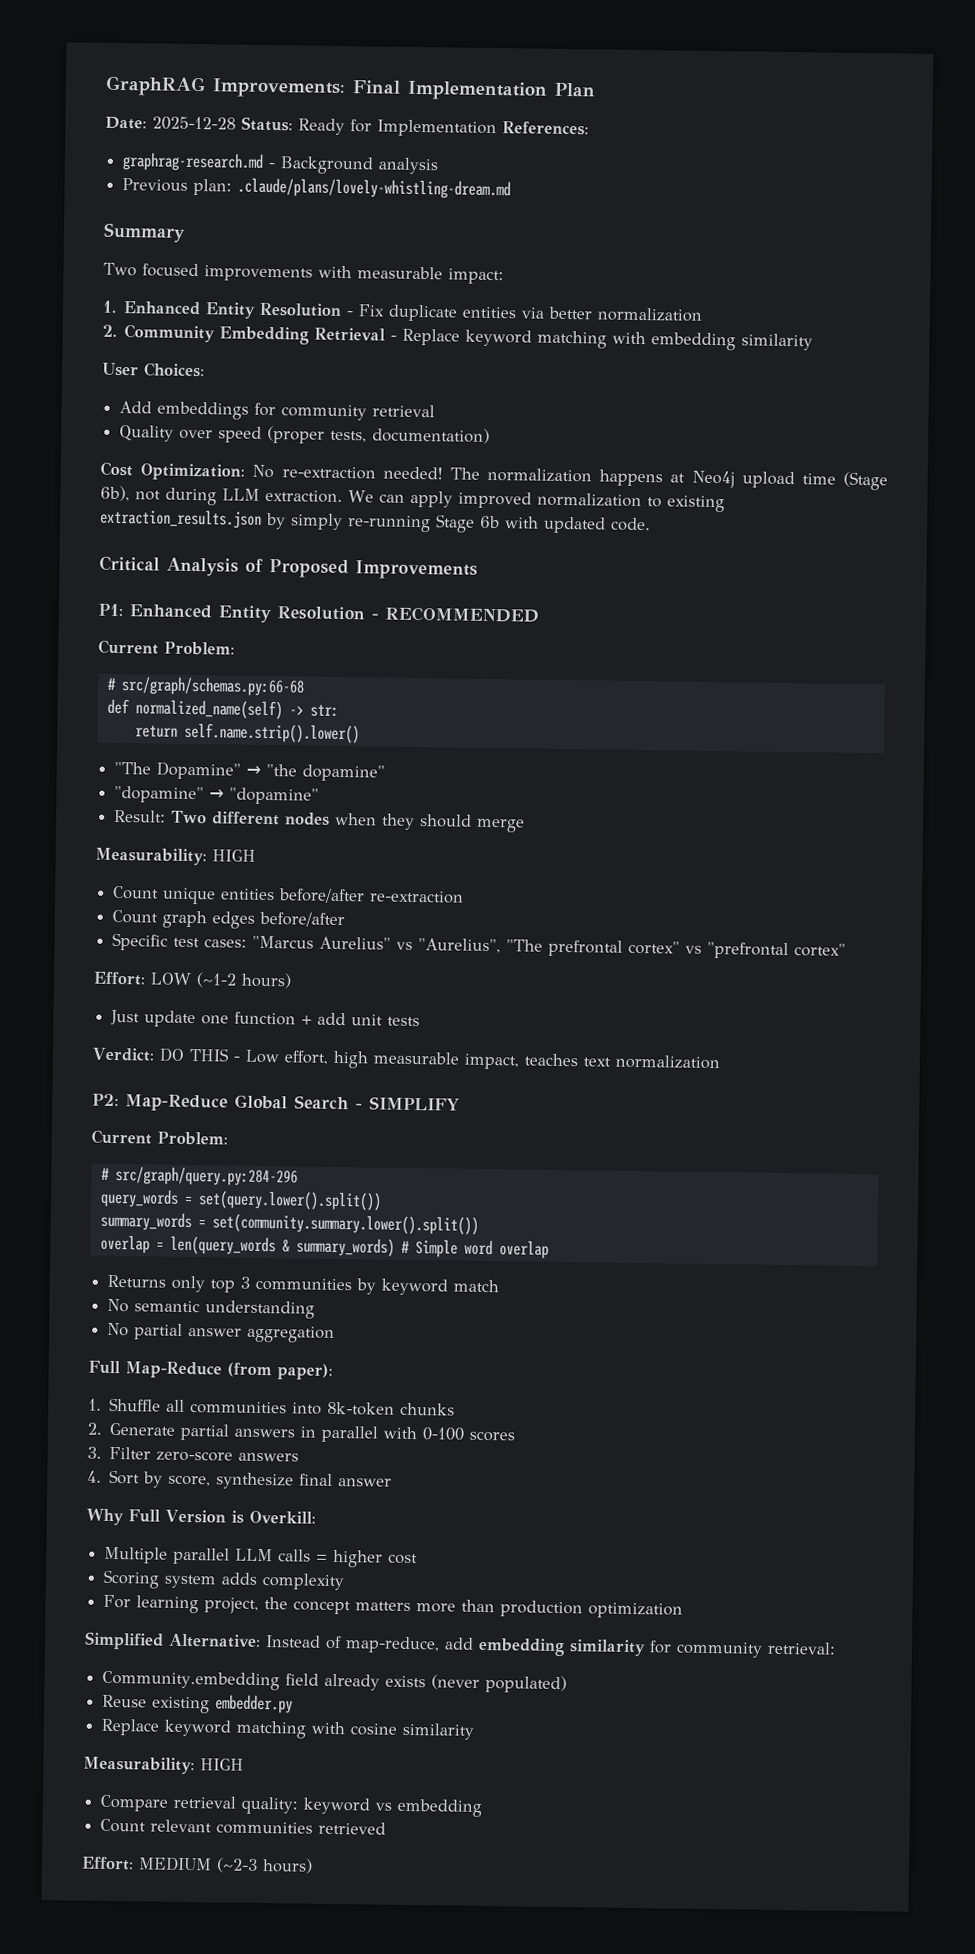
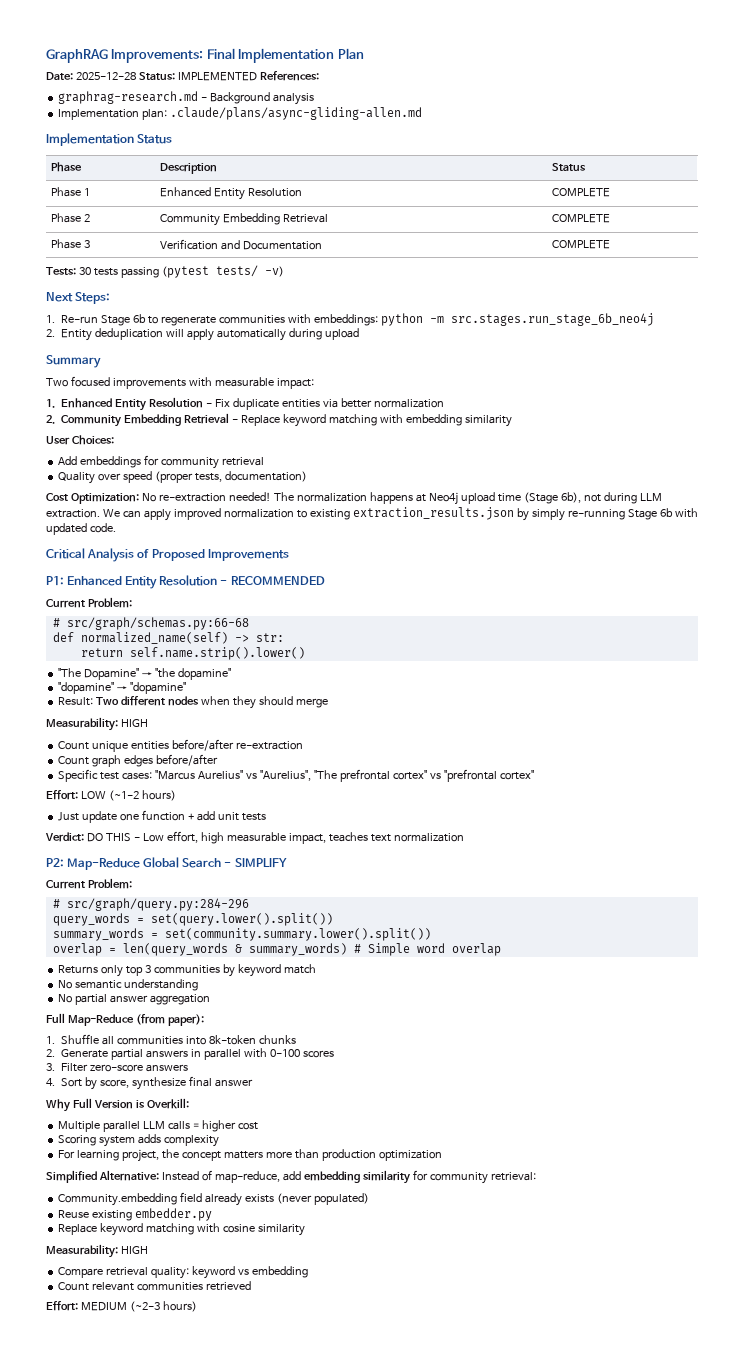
[298,118,497,138] Ready for Implementation -> [177,72,257,81] IMPLEMENTED
[122,177,512,200] Previous plan: .claude/plans/lovely-whistling-dream.md -> [58,107,423,120] [46,133,173,146] [50,162,82,172] [159,163,217,174] [551,163,586,171] [50,187,90,197] [159,187,302,200] [551,188,610,197] [50,213,90,223] [159,213,328,226] [551,214,610,223] [50,239,90,249] [159,239,322,250] [551,240,610,249] [46,265,284,278] [46,292,111,304] [46,313,655,326] [46,328,360,341] Implementation plan: .claude/plans/async-gliding-allen.md // Implementation Status // Phase | Description | Status // Phase 1 | Enhanced Entity Resolution | COMPLETE // Phase 2 | Community Embedding Retrieval | COMPLETE // Phase 3 | Verification and Documentation | COMPLETE // Tests: 30 tests passing (pytest tests/ -v) // Next Steps: // 1. Re-run Stage 6b to regenerate communities with embeddings: python -m src.stages.run_stage_6b_neo4j // 2. Entity deduplication will apply automatically during upload

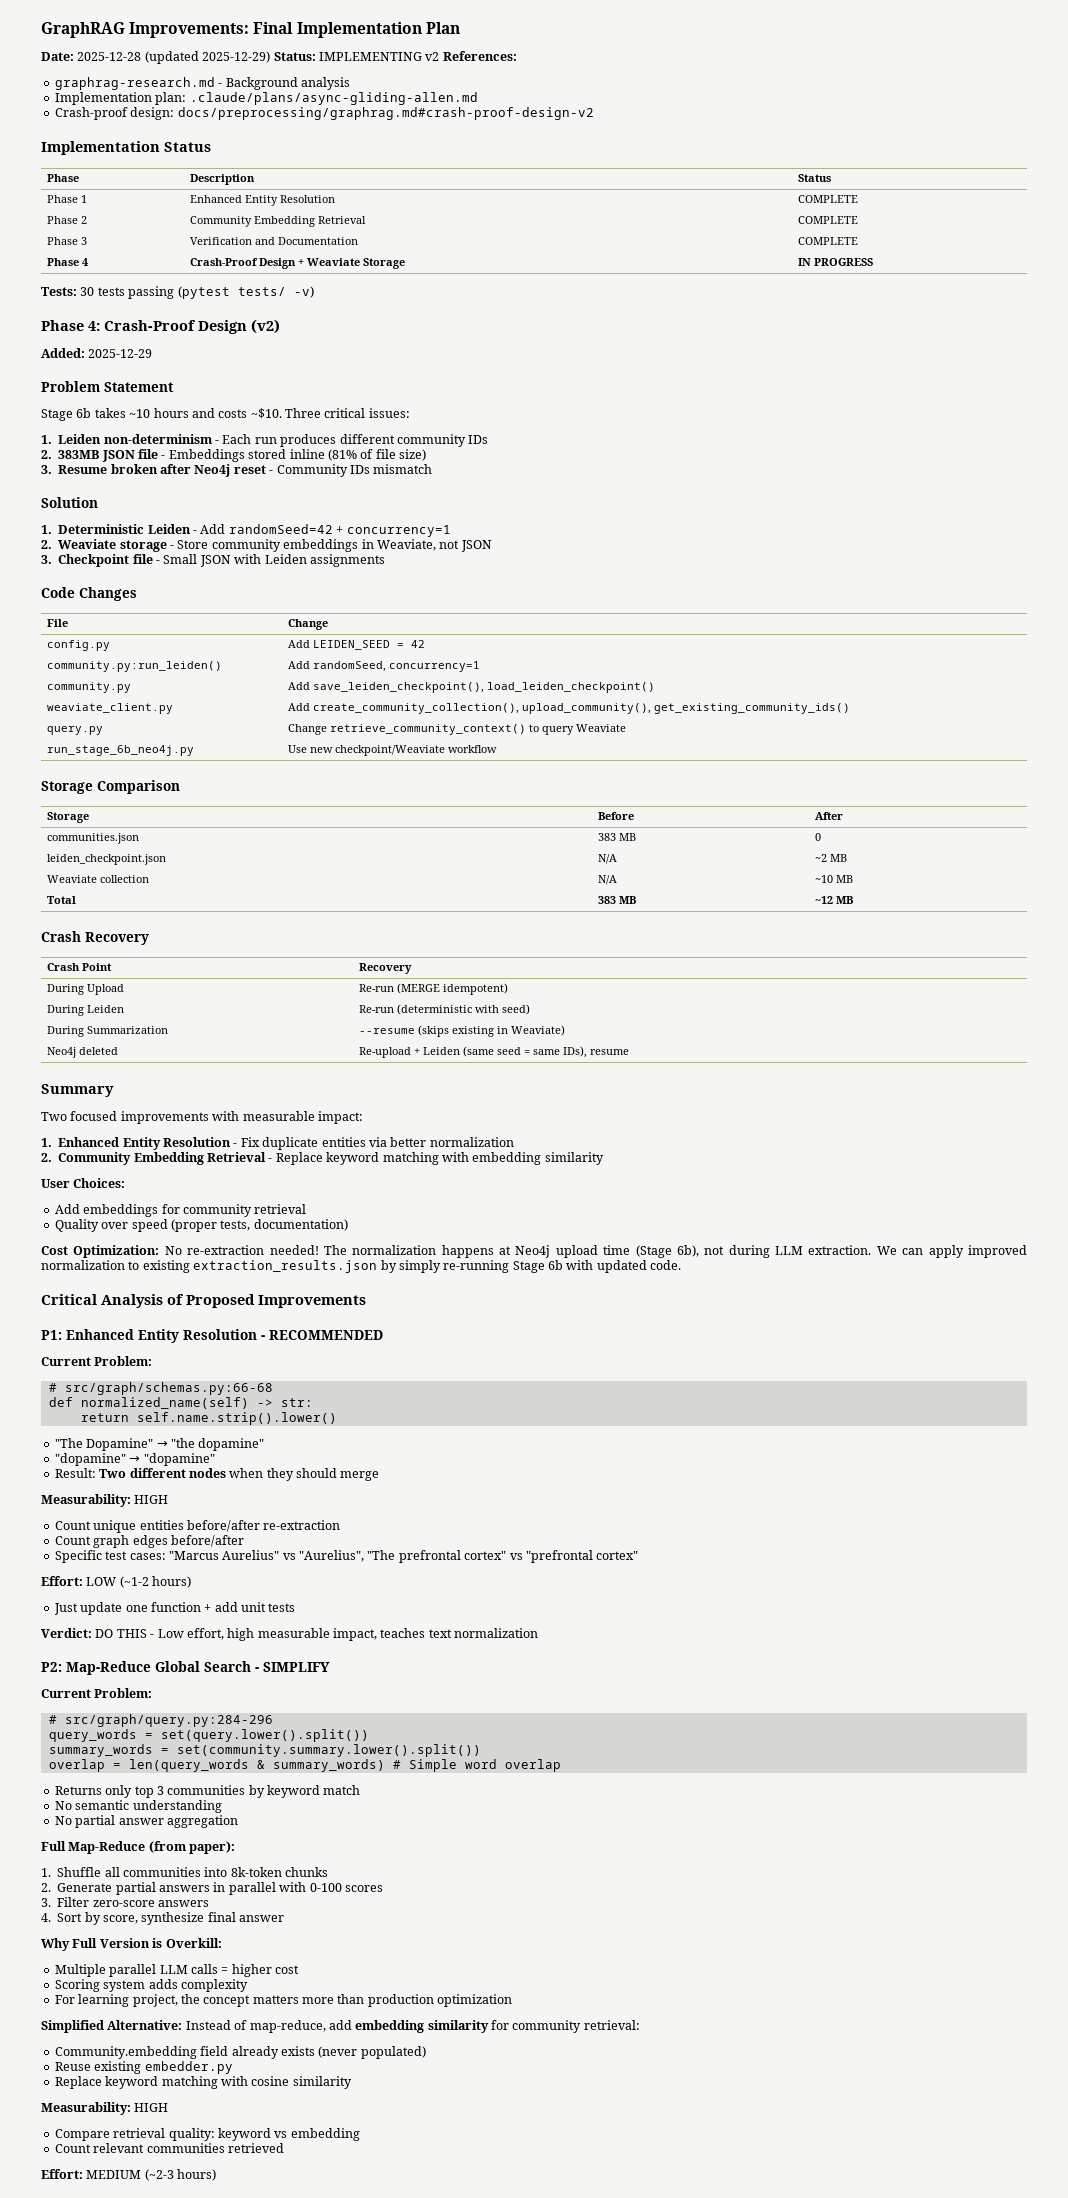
[138,72,257,81] Status: IMPLEMENTED -> [144,51,440,64] (updated 2025-12-29) Status: IMPLEMENTING v2
(423, 113) none -> [54,107,594,120] // Crash-proof design: docs/preprocessing/graphrag.md#crash-proof-design-v2
(610, 244) none -> [46,258,88,266] [189,258,405,269] [797,258,873,266] // Phase 4 | Crash-Proof Design + Weaviate Storage | IN PROGRESS
[46,292,111,304] [46,313,655,326] [46,328,360,341] Next Steps: // 1. Re-run Stage 6b to regenerate communities with embeddings: python -m src.stages.run_stage_6b_neo4j // 2. Entity deduplication will apply automatically during upload -> [41,319,280,334] [41,348,153,358] [41,381,174,392] [41,408,410,421] [41,434,489,447] [41,449,426,462] [41,464,433,477] [41,497,98,508] [41,524,451,537] [41,539,492,552] [41,554,385,567] [41,587,137,601] [46,619,68,627] [287,619,328,630] [46,640,110,651] [287,640,425,650] [46,661,222,672] [287,661,480,672] [46,682,131,693] [287,682,655,693] [46,703,173,714] [287,703,850,714] [46,726,103,735] [287,724,626,735] [46,745,194,756] [287,745,497,756] [41,780,180,794] [46,812,89,823] [597,812,634,820] [814,812,843,820] [46,833,139,844] [597,833,636,841] [814,833,821,841] [46,854,166,865] [597,854,617,864] [814,854,847,862] [46,875,149,883] [597,875,617,885] [814,875,853,883] [46,896,76,904] [597,896,636,904] [814,896,853,904] [41,931,149,945] [46,963,112,971] [358,963,412,974] [46,984,124,995] [358,983,508,995] [46,1005,124,1016] [358,1004,530,1015] [46,1026,168,1037] [358,1025,565,1037] [46,1047,118,1058] [358,1046,629,1058] Phase 4: Crash-Proof Design (v2) // Added: 2025-12-29 // Problem Statement // Stage 6b takes ~10 hours and costs ~$10. Three critical issues: // 1. Leiden non-determinism - Each run produces different community IDs // 2. 383MB JSON file - Embeddings stored inline (81% of file size) // 3. Resume broken after Neo4j reset - Community IDs mismatch // Solution // 1. Deterministic Leiden - Add randomSeed=42 + concurrency=1 // 2. Weaviate storage - Store community embeddings in Weaviate, not JSON // 3. Checkpoint file - Small JSON with Leiden assignments // Code Changes // File | Change // config.py | Add LEIDEN_SEED = 42 // community.py:run_leiden() | Add randomSeed, concurrency=1 // community.py | Add save_leiden_checkpoint(), load_leiden_checkpoint() // weaviate_client.py | Add create_community_collection(), upload_community(), get_existing_community_ids() // query.py | Change retrieve_community_context() to query Weaviate // run_stage_6b_neo4j.py | Use new checkpoint/Weaviate workflow // Storage Comparison // Storage | Before | After // communities.json | 383 MB | 0 // leiden_checkpoint.json | N/A | ~2 MB // Weaviate collection | N/A | ~10 MB // Total | 383 MB | ~12 MB // Crash Recovery // Crash Point | Recovery // During Upload | Re-run (MERGE idempotent) // During Leiden | Re-run (deterministic with seed) // During Summarization | --resume (skips existing in Weaviate) // Neo4j deleted | Re-upload + Leiden (same seed = same IDs), resume

